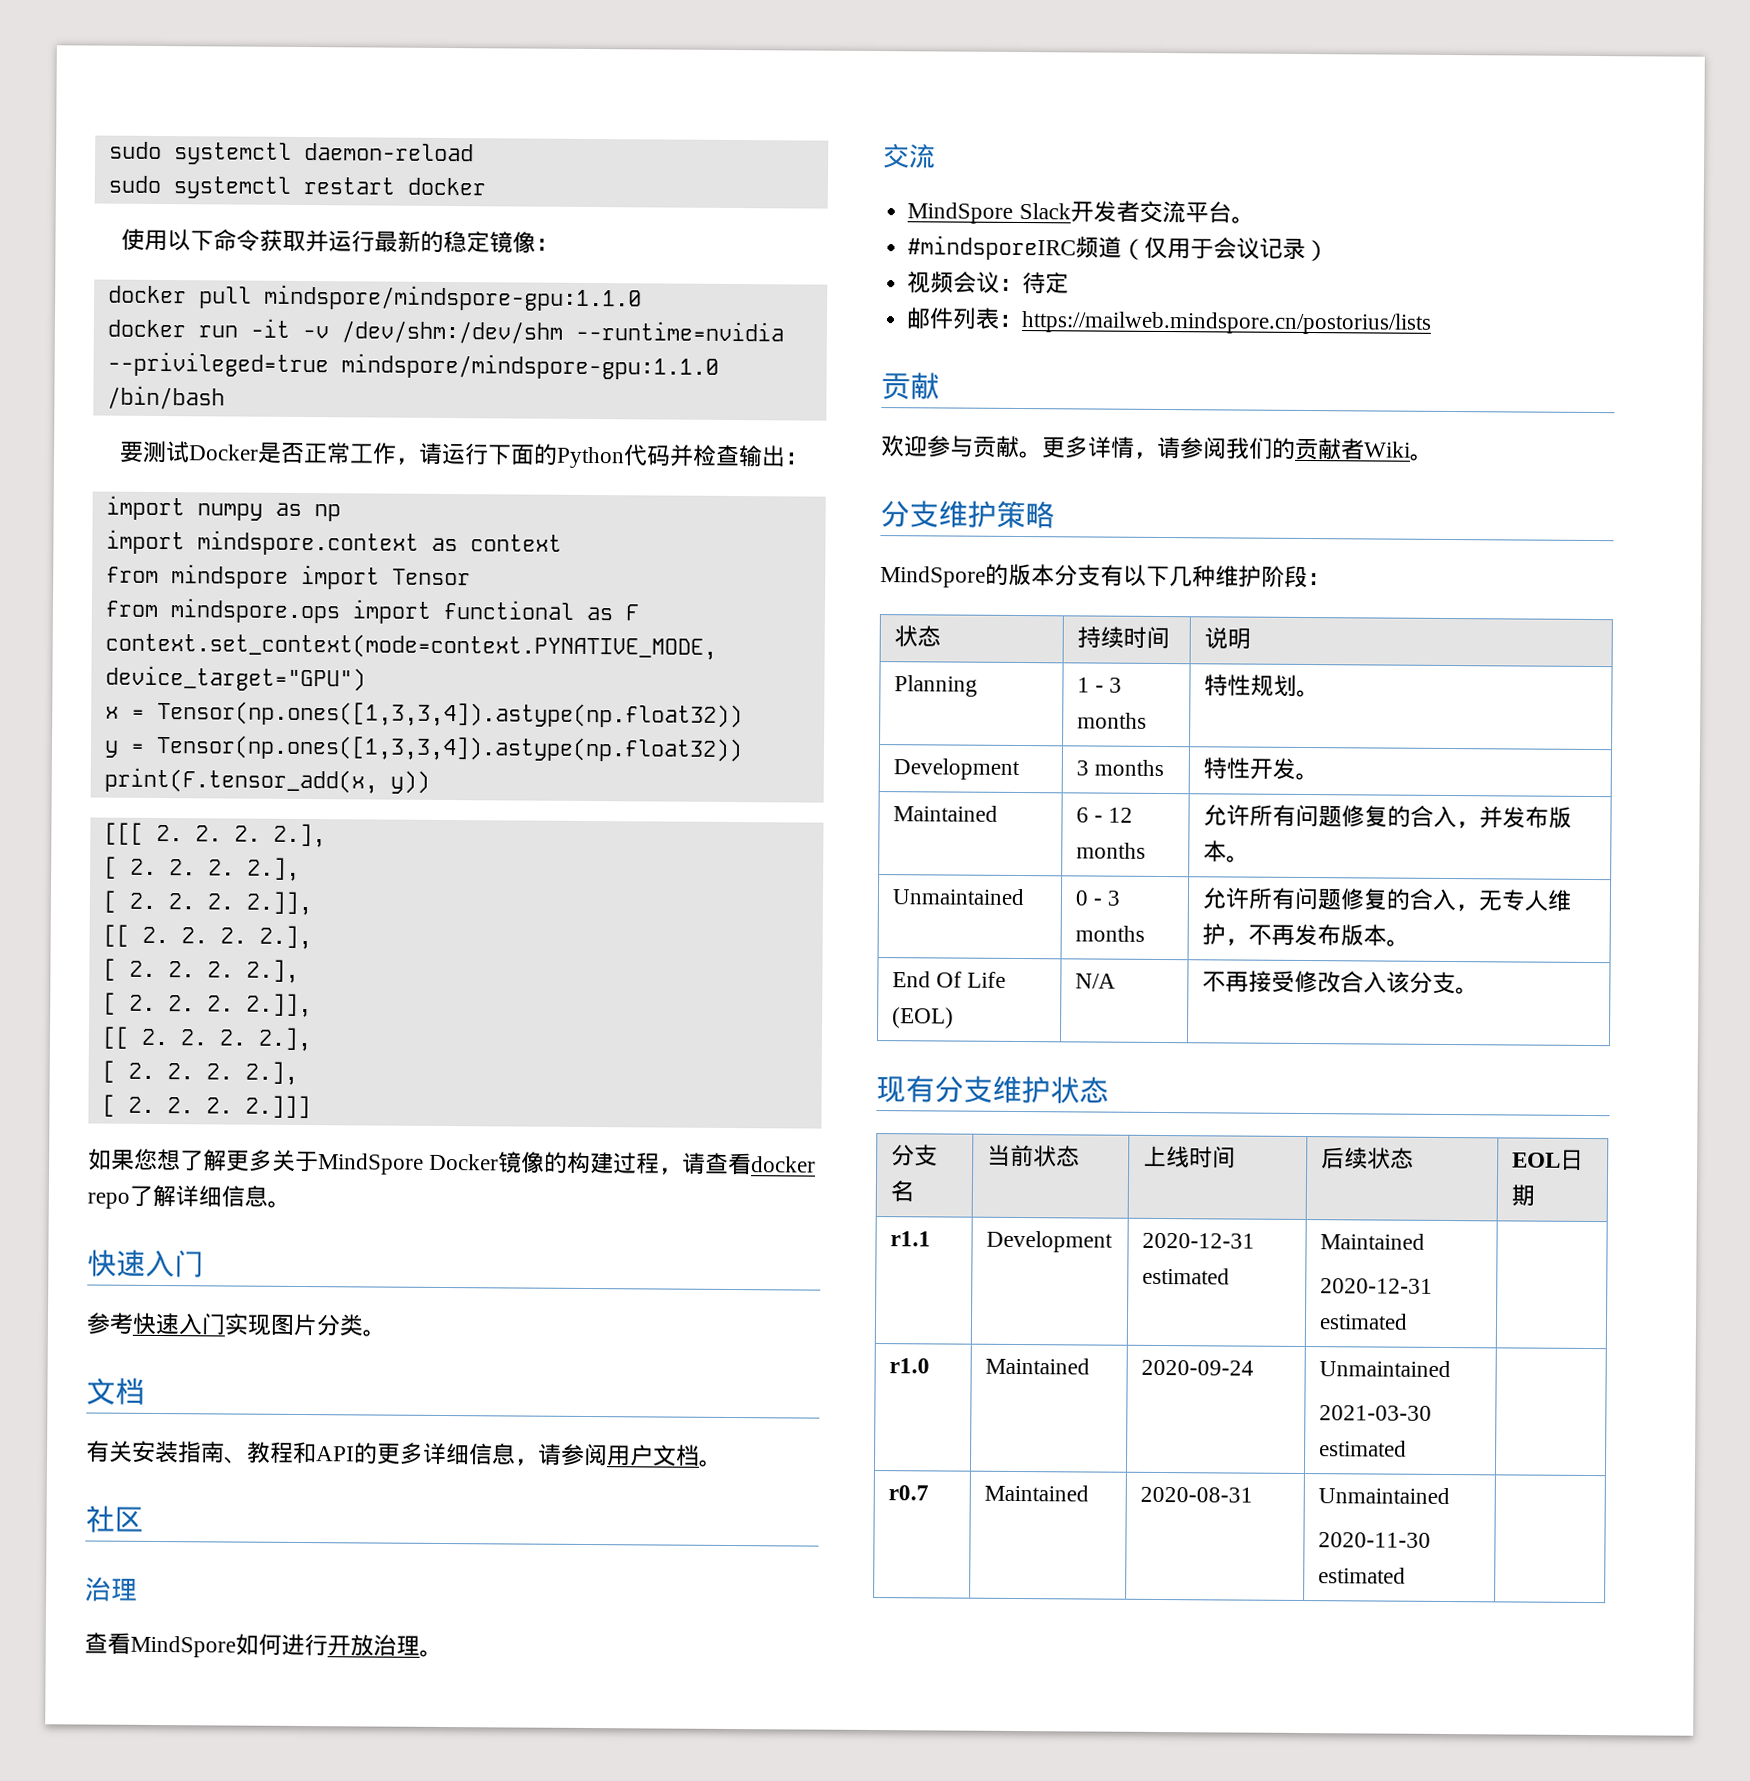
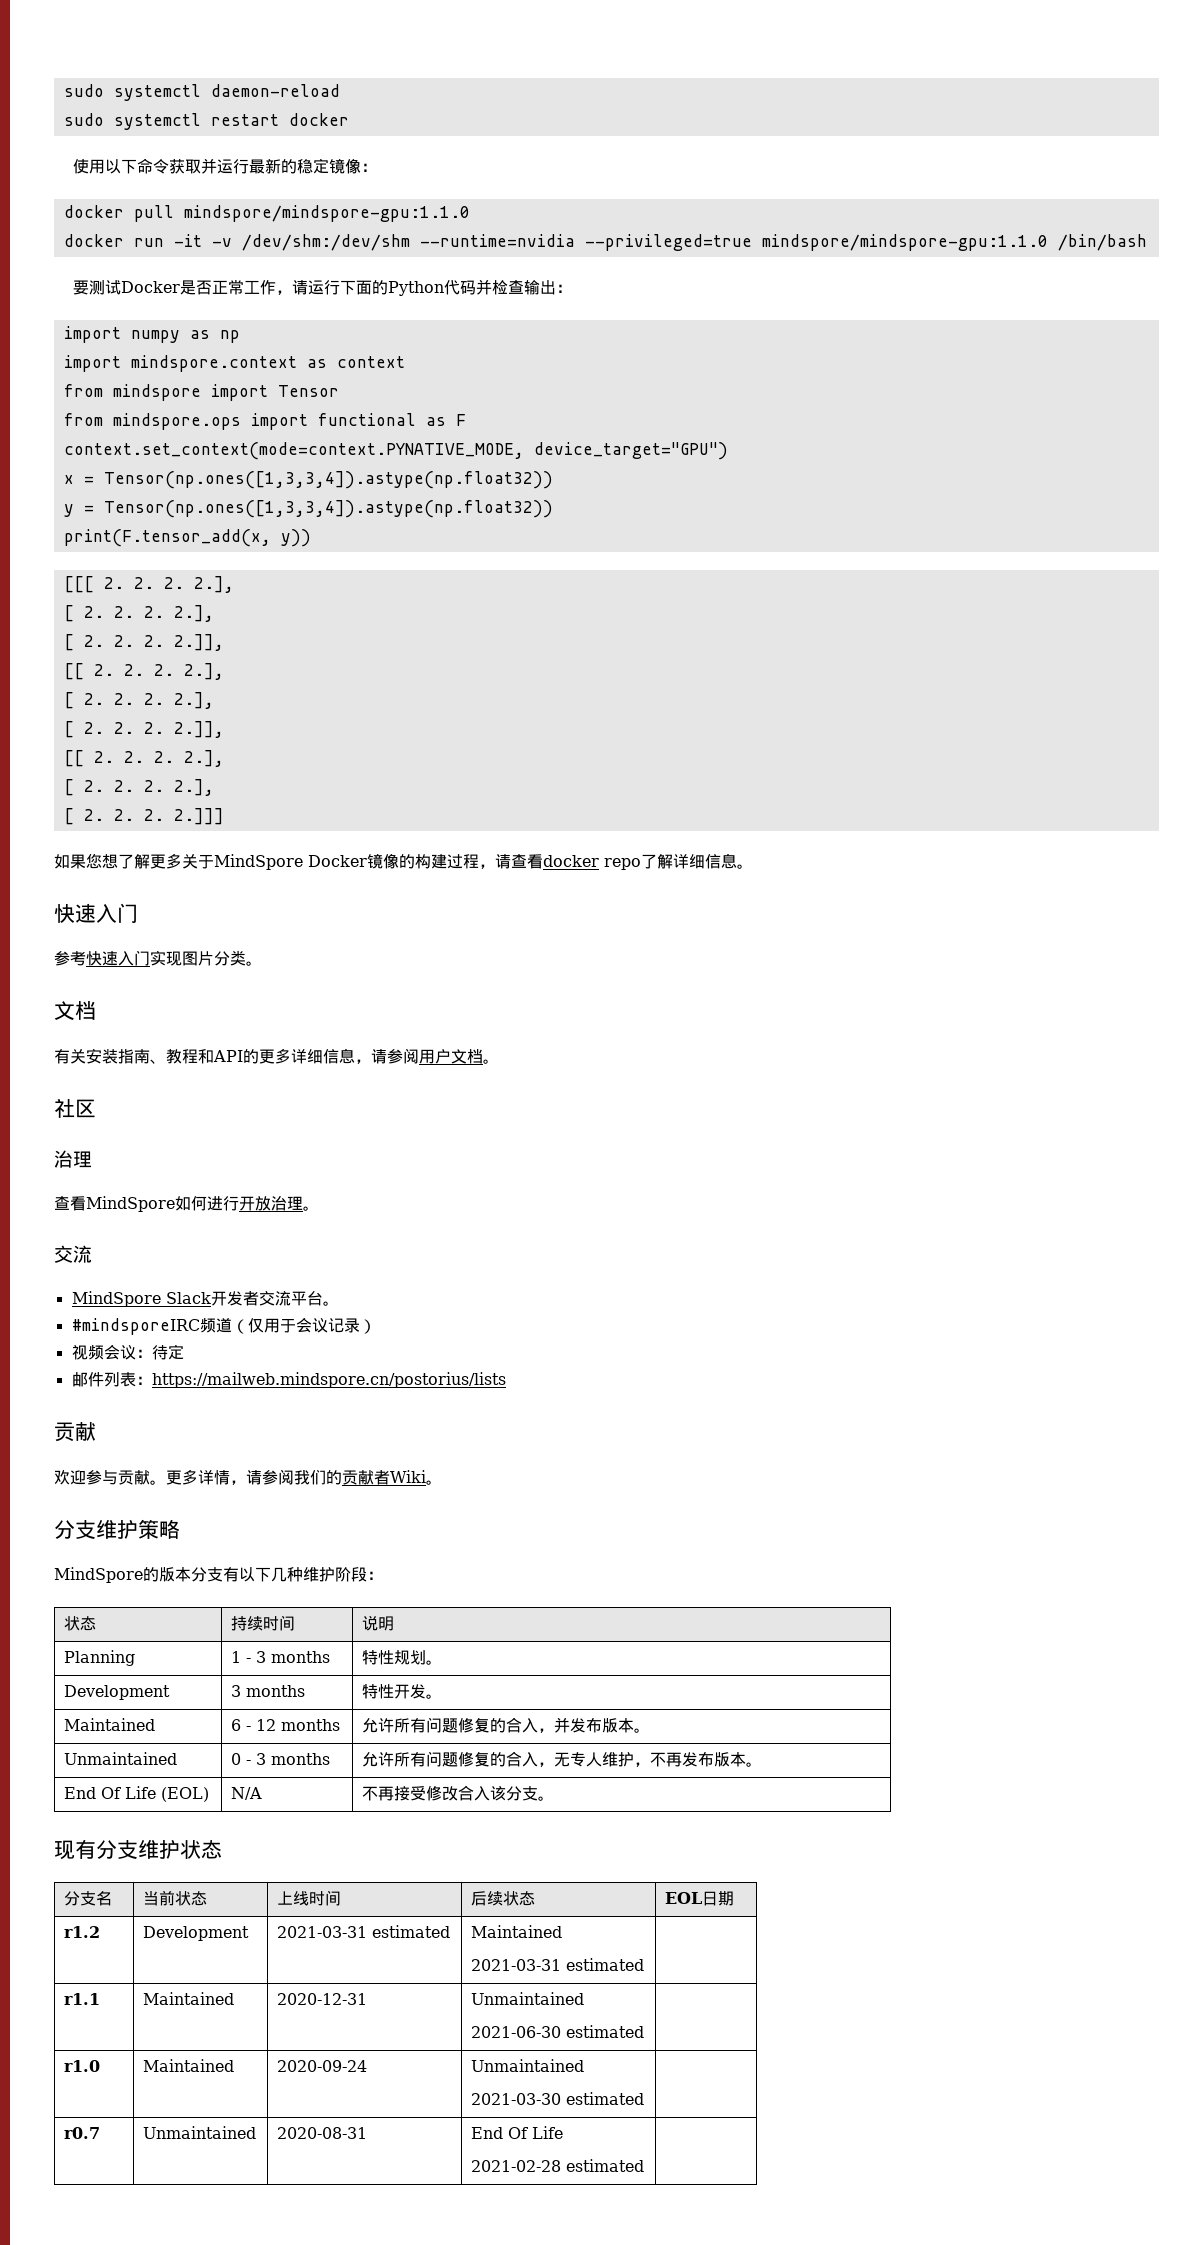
[889,1231,931,1247] [985,1230,1113,1253] [1141,1232,1255,1249] r1.1 | Development | 2020-12-31 -> [63,1926,100,1938] [142,1926,249,1941] [276,1926,367,1938] r1.2 | Development | 2021-03-31
[1319,1278,1433,1294] 2020-12-31 -> [470,1958,644,1971] [63,1993,100,2005] [142,1992,234,2005] [276,1993,367,2005] [470,1992,584,2005] [470,2026,561,2038] 2021-03-31 estimated | // r1.1 | Maintained | 2020-12-31 | Unmaintained // 2021-06-30
[983,1484,1089,1502] Maintained -> [142,2126,256,2139] Unmaintained
[1317,1487,1450,1505] [1317,1532,1431,1548] Unmaintained // 2020-11-30 -> [470,2126,563,2139] [470,2160,561,2172] End Of Life // 2021-02-28

